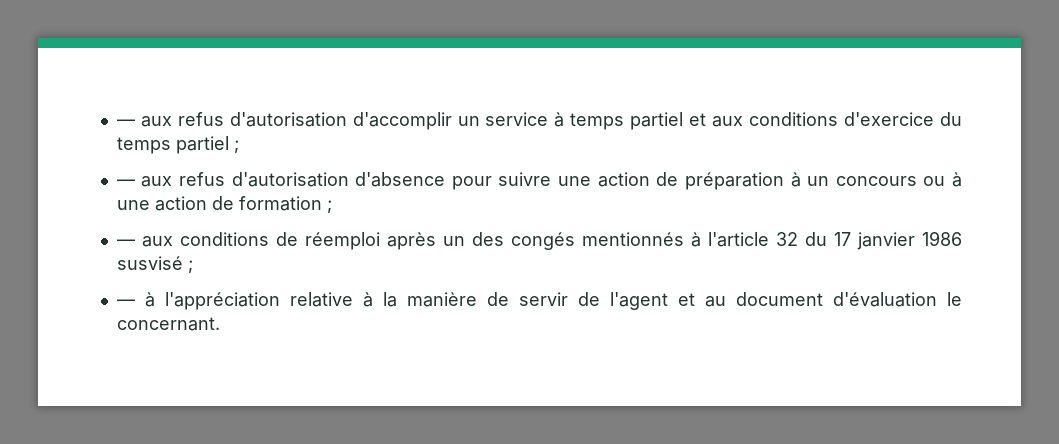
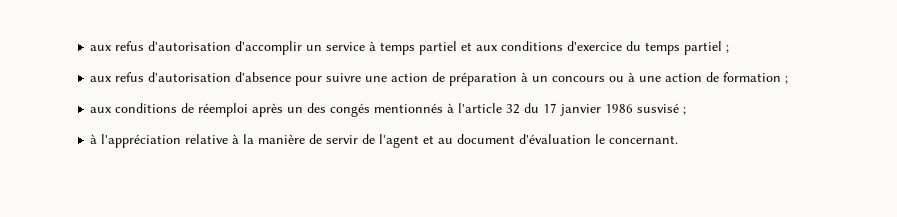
[116,119,135,126] ― -> (90, 48) none
[116,179,135,186] ― -> (730, 49) none
[116,239,135,246] ― -> (789, 80) none
[116,299,135,306] ― -> (687, 111) none

